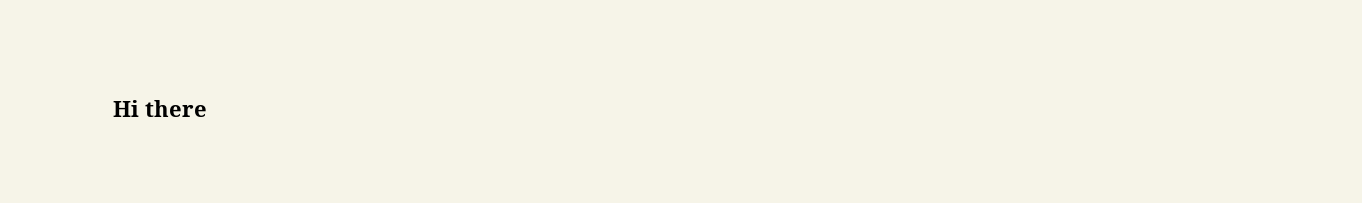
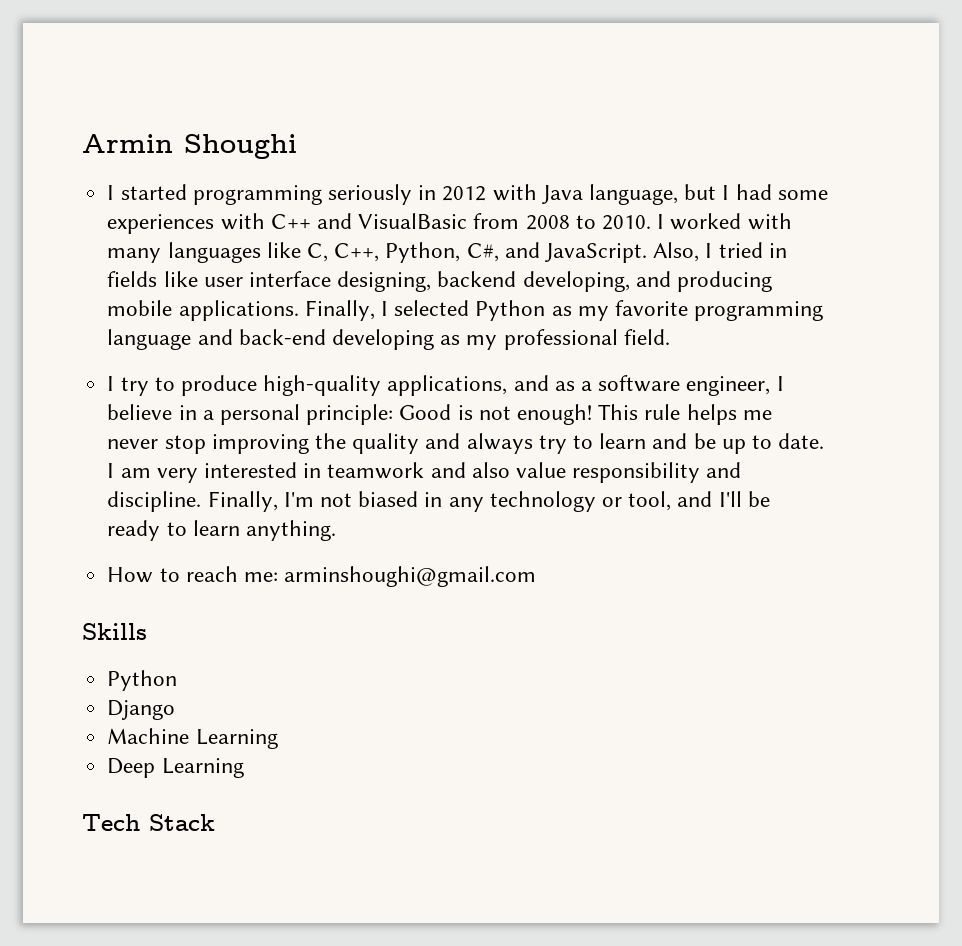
[113,100,207,117] Hi there -> [82,134,297,159] [107,184,828,205] [107,213,792,234] [107,242,787,263] [107,271,772,292] [107,300,824,321] [107,329,670,350] [107,375,784,396] [107,404,772,425] [107,433,825,454] [107,462,742,483] [107,491,770,512] [107,520,336,541] [107,566,537,587] [82,623,147,640] [107,670,178,691] [107,700,176,720] [107,728,278,749] [107,758,244,778] [82,814,215,831] Armin Shoughi // I started programming seriously in 2012 with Java language, but I had some experiences with C++ and VisualBasic from 2008 to 2010. I worked with many languages like C, C++, Python, C#, and JavaScript. Also, I tried in fields like user interface designing, backend developing, and producing mobile applications. Finally, I selected Python as my favorite programming language and back-end developing as my professional field. // I try to produce high-quality applications, and as a software engineer, I believe in a personal principle: Good is not enough! This rule helps me never stop improving the quality and always try to learn and be up to date. I am very interested in teamwork and also value responsibility and discipline. Finally, I'm not biased in any technology or tool, and I'll be ready to learn anything. // How to reach me: arminshoughi@gmail.com // Skills // Python // Django // Machine Learning // Deep Learning // Tech Stack

